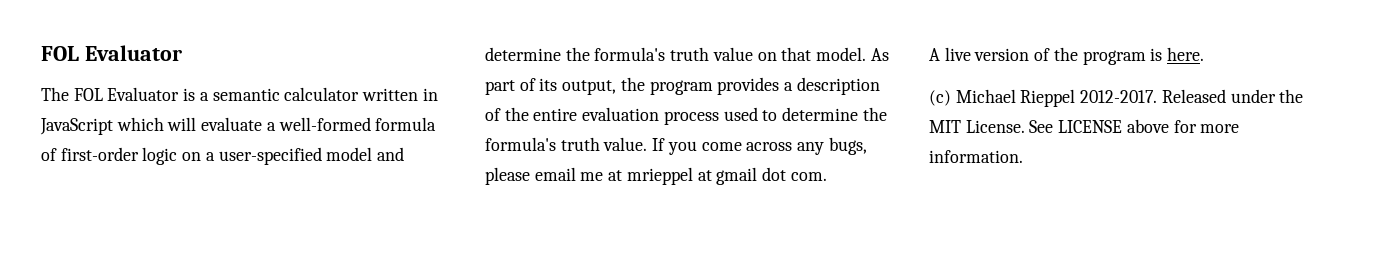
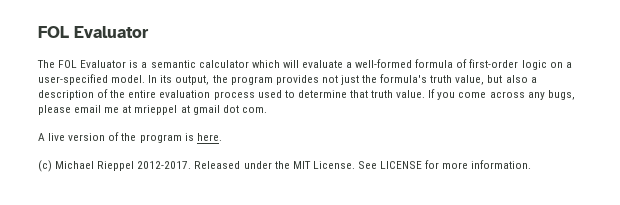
[362,88,438,101] [40,118,113,135] written in JavaScript -> (249, 64) none
[326,147,405,161] [485,47,889,61] [485,78,536,95] model and determine the formula's truth value on that model. As part of -> [111,75,158,83] model. In
(780, 86) none -> [321,74,528,85] not just the formula's truth value, but also
[862,107,887,121] [485,137,556,151] the formula's -> [349,90,368,98] that
[1126,119,1169,133] above -> (423, 165) none

